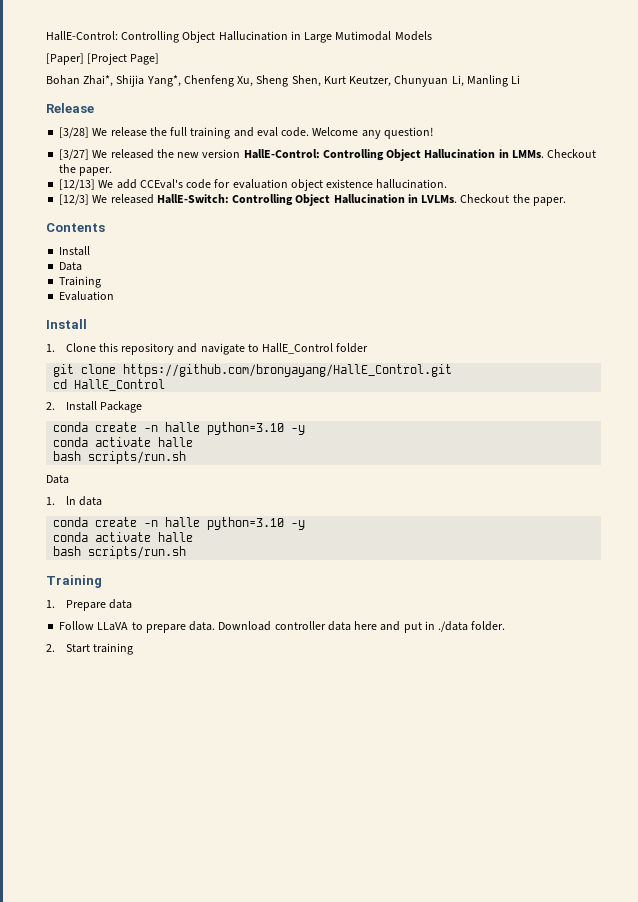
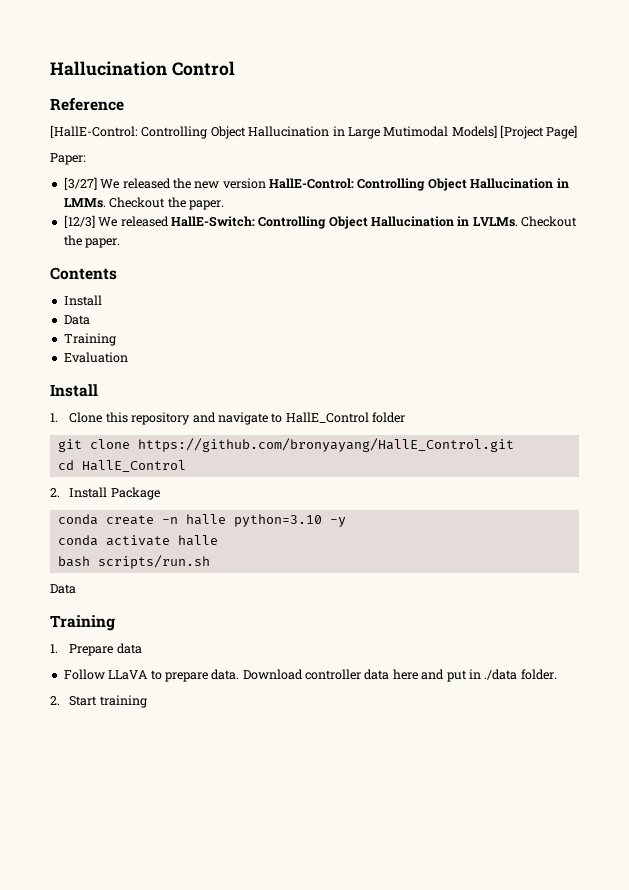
[46,31,118,41] HallE-Control: -> [50,61,235,76] [50,98,124,111] [50,125,138,138] Hallucination Control // Reference // [HallE-Control:
[394,31,432,41] [46,53,84,65] Models // [Paper] -> [451,125,497,138] Models]
[46,75,521,87] [46,103,94,113] [59,127,433,139] Bohan Zhai*, Shijia Yang*, Chenfeng Xu, Sheng Shen, Kurt Keutzer, Chunyuan Li, Manling Li // Release // [3/28] We release the full training and eval code. Welcome any question! -> [50,153,86,165] Paper:
[59,179,448,191] // [12/13] We add CCEval's code for evaluation object existence hallucination. -> (224, 205) none
[46,496,102,506] [53,517,306,530] [53,532,194,542] [53,546,187,559] // 1. ln data // conda create -n halle python=3.10 -y // conda activate halle // bash scripts/run.sh -> (76, 589) none

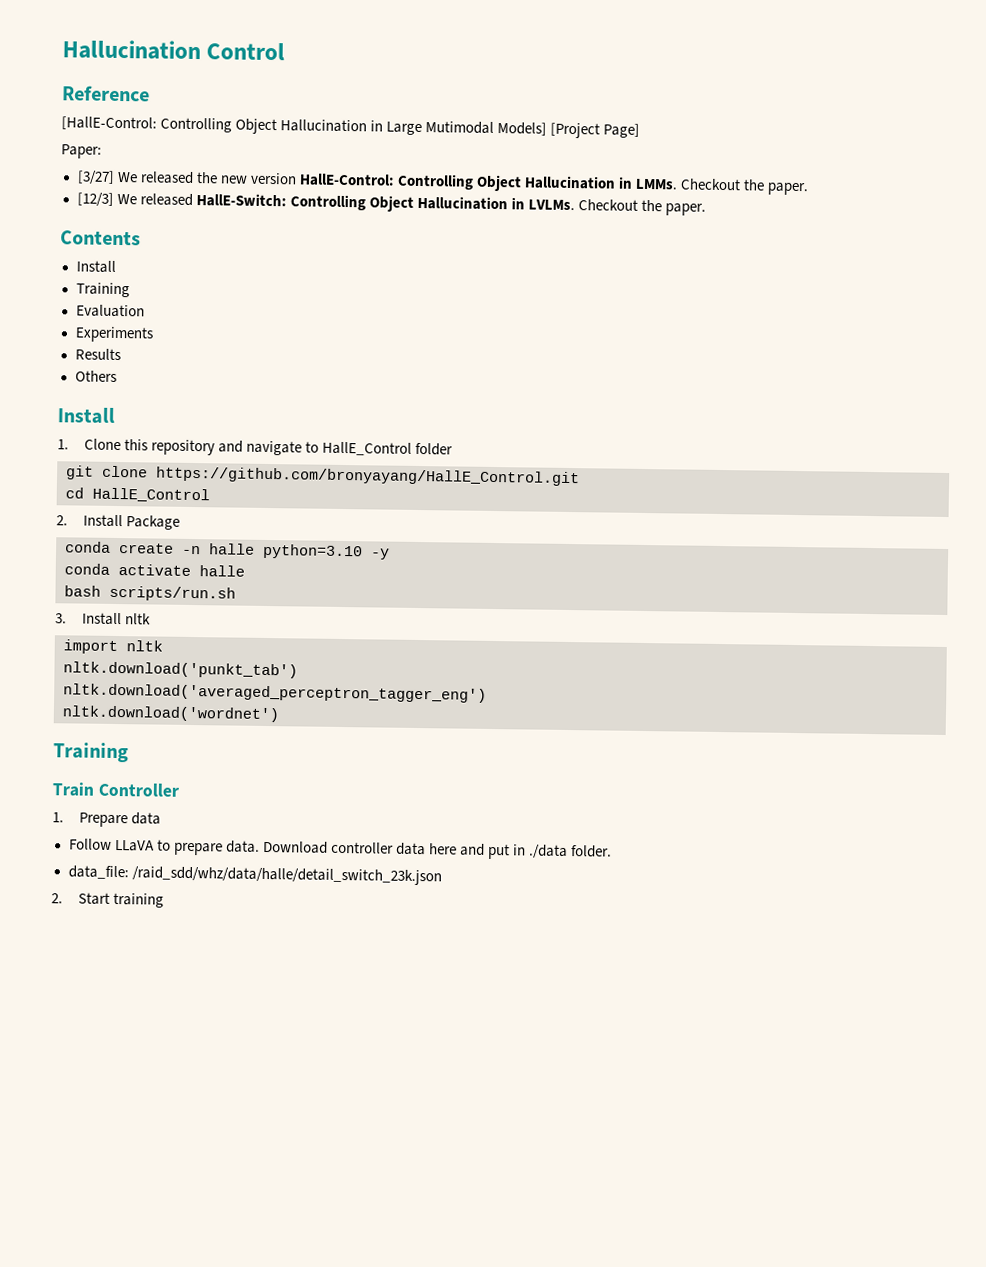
[63,315,90,325] // Data -> (116, 266) none
(128, 357) none -> [74,326,154,343] [74,348,121,361] [74,370,117,382] // Experiments // Results // Others
[50,584,76,594] [50,615,115,631] Data // Training -> [55,612,151,626] [63,639,163,655] [63,661,298,679] [63,683,487,703] [62,705,279,723] [53,742,129,763] [52,782,179,797] 3. Install nltk // import nltk // nltk.download('punkt_tab') // nltk.download('averaged_perceptron_tagger_eng') // nltk.download('wordnet') // Training // Train Controller
(557, 674) none -> [67,865,442,886] // data_file: /raid_sdd/whz/data/halle/detail_switch_23k.json

